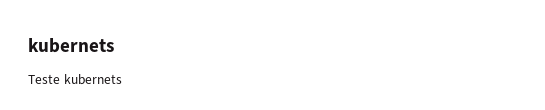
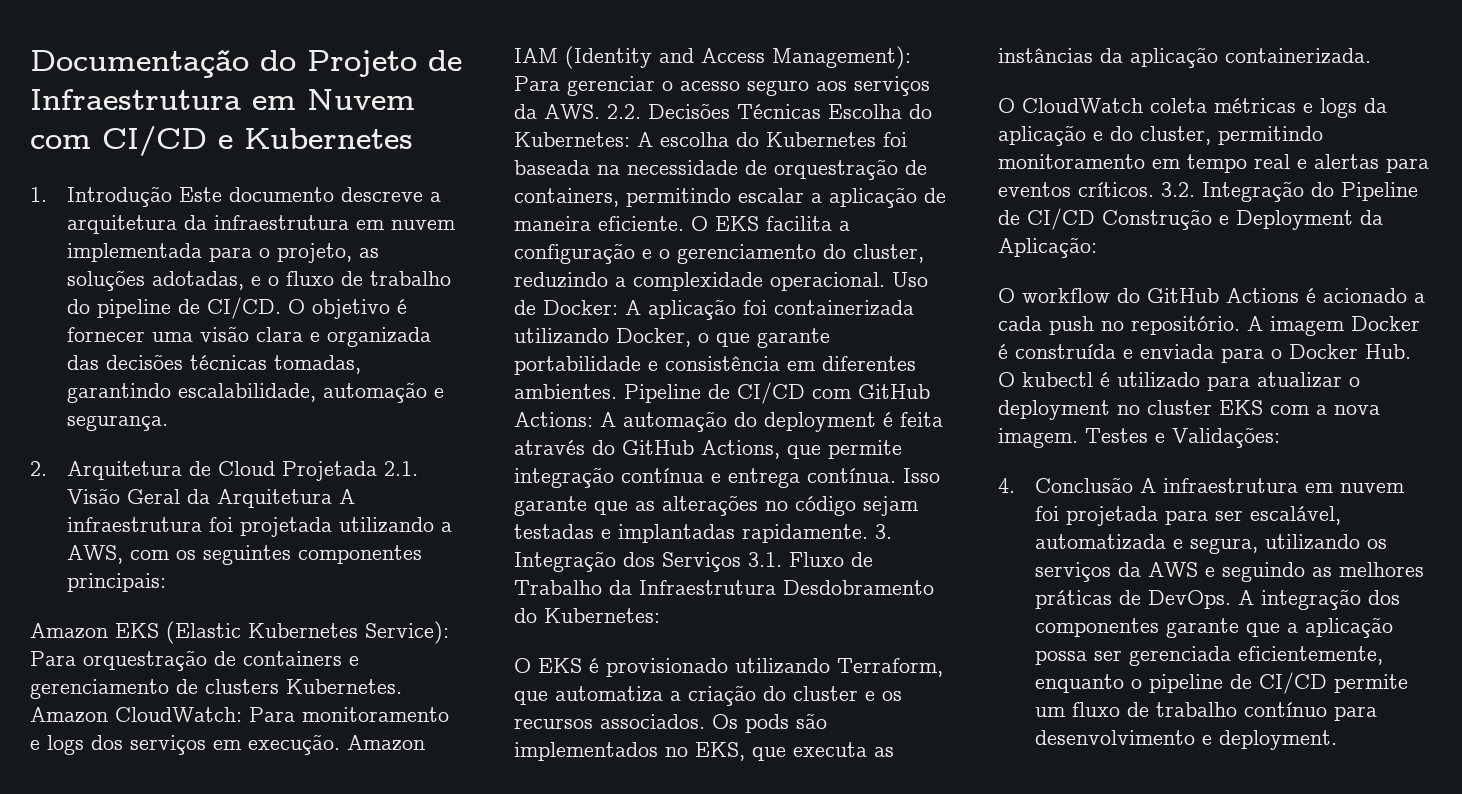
[28,38,114,53] [28,74,122,85] kubernets // Teste kubernets -> [30,49,462,78] [30,89,415,110] [30,126,413,156] [30,186,442,207] [67,215,457,234] [67,243,380,263] [67,270,452,291] [67,297,408,319] [67,326,432,347] [67,354,362,374] [67,382,445,403] [67,415,169,431] [30,461,419,481] [67,488,356,508] [67,517,453,537] [67,545,423,565] [67,573,167,592] [30,621,449,644] [30,650,359,671] [30,679,402,699] [30,707,449,723] [30,734,425,755] [514,46,911,69] [514,76,930,96] [514,103,932,119] [514,132,907,147] [514,159,927,180] [514,187,946,208] [514,216,850,231] [514,243,924,264] [514,272,928,291] [514,299,914,320] [514,328,830,348] [514,356,916,375] [514,382,930,404] [514,411,943,432] [514,440,902,459] [514,467,940,488] [514,495,919,516] [514,524,892,543] [514,551,873,572] [514,580,934,595] [514,608,660,623] [514,658,943,677] [514,685,902,706] [514,713,827,733] [514,742,894,761] [998,47,1371,68] [998,98,1387,118] [998,125,1323,146] [998,154,1429,173] [998,181,1418,202] [998,208,1383,230] [998,237,1097,258] [998,288,1425,303] [998,316,1420,336] [998,344,1411,363] [998,372,1360,391] [998,400,1380,420] [998,427,1280,448] [998,477,1406,493] [1035,506,1342,526] [1035,534,1388,554] [1035,562,1425,582] [1035,589,1401,610] [1035,617,1394,638] [1035,646,1384,666] [1035,672,1409,694] [1035,702,1378,721] [1035,730,1338,750] Documentação do Projeto de Infraestrutura em Nuvem com CI/CD e Kubernetes // 1. Introdução Este documento descreve a arquitetura da infraestrutura em nuvem implementada para o projeto, as soluções adotadas, e o fluxo de trabalho do pipeline de CI/CD. O objetivo é fornecer uma visão clara e organizada das decisões técnicas tomadas, garantindo escalabilidade, automação e segurança. // 2. Arquitetura de Cloud Projetada 2.1. Visão Geral da Arquitetura A infraestrutura foi projetada utilizando a AWS, com os seguintes componentes principais: // Amazon EKS (Elastic Kubernetes Service): Para orquestração de containers e gerenciamento de clusters Kubernetes. Amazon CloudWatch: Para monitoramento e logs dos serviços em execução. Amazon IAM (Identity and Access Management): Para gerenciar o acesso seguro aos serviços da AWS. 2.2. Decisões Técnicas Escolha do Kubernetes: A escolha do Kubernetes foi baseada na necessidade de orquestração de containers, permitindo escalar a aplicação de maneira eficiente. O EKS facilita a configuração e o gerenciamento do cluster, reduzindo a complexidade operacional. Uso de Docker: A aplicação foi containerizada utilizando Docker, o que garante portabilidade e consistência em diferentes ambientes. Pipeline de CI/CD com GitHub Actions: A automação do deployment é feita através do GitHub Actions, que permite integração contínua e entrega contínua. Isso garante que as alterações no código sejam testadas e implantadas rapidamente. 3. Integração dos Serviços 3.1. Fluxo de Trabalho da Infraestrutura Desdobramento do Kubernetes: // O EKS é provisionado utilizando Terraform, que automatiza a criação do cluster e os recursos associados. Os pods são implementados no EKS, que executa as instâncias da aplicação containerizada. // O CloudWatch coleta métricas e logs da aplicação e do cluster, permitindo monitoramento em tempo real e alertas para eventos críticos. 3.2. Integração do Pipeline de CI/CD Construção e Deployment da Aplicação: // O workflow do GitHub Actions é acionado a cada push no repositório. A imagem Docker é construída e enviada para o Docker Hub. O kubectl é utilizado para atualizar o deployment no cluster EKS com a nova imagem. Testes e Validações: // 4. Conclusão A infraestrutura em nuvem foi projetada para ser escalável, automatizada e segura, utilizando os serviços da AWS e seguindo as melhores práticas de DevOps. A integração dos componentes garante que a aplicação possa ser gerenciada eficientemente, enquanto o pipeline de CI/CD permite um fluxo de trabalho contínuo para desenvolvimento e deployment.

